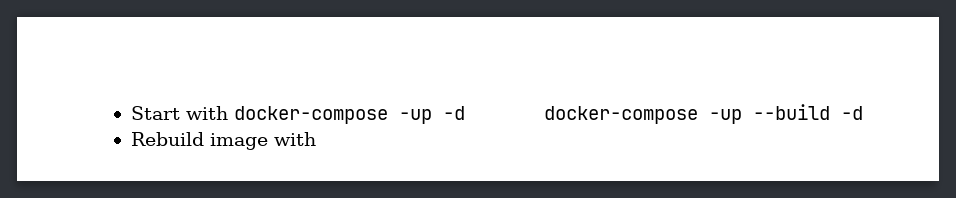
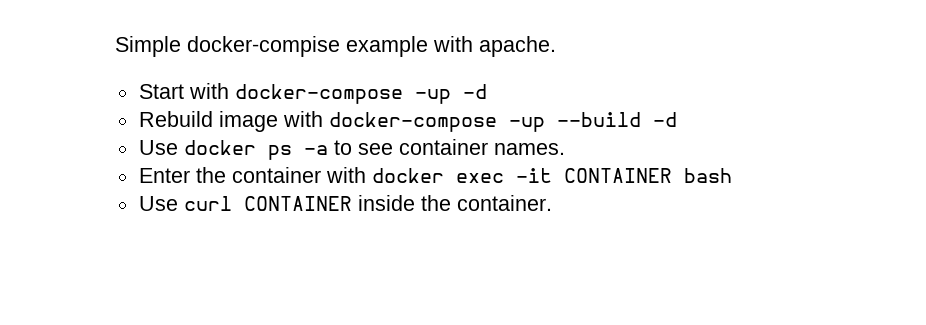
(130, 113) none -> [115,36,556,57] Simple docker-compise example with apache. //
(863, 113) none -> [138,139,565,160] [138,167,732,183] [138,195,552,211] // Use docker ps -a to see container names. // Enter the container with docker exec -it CONTAINER bash // Use curl CONTAINER inside the container.

